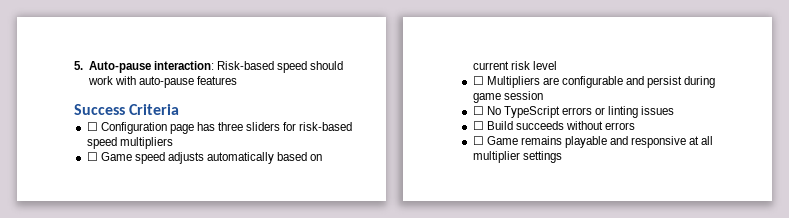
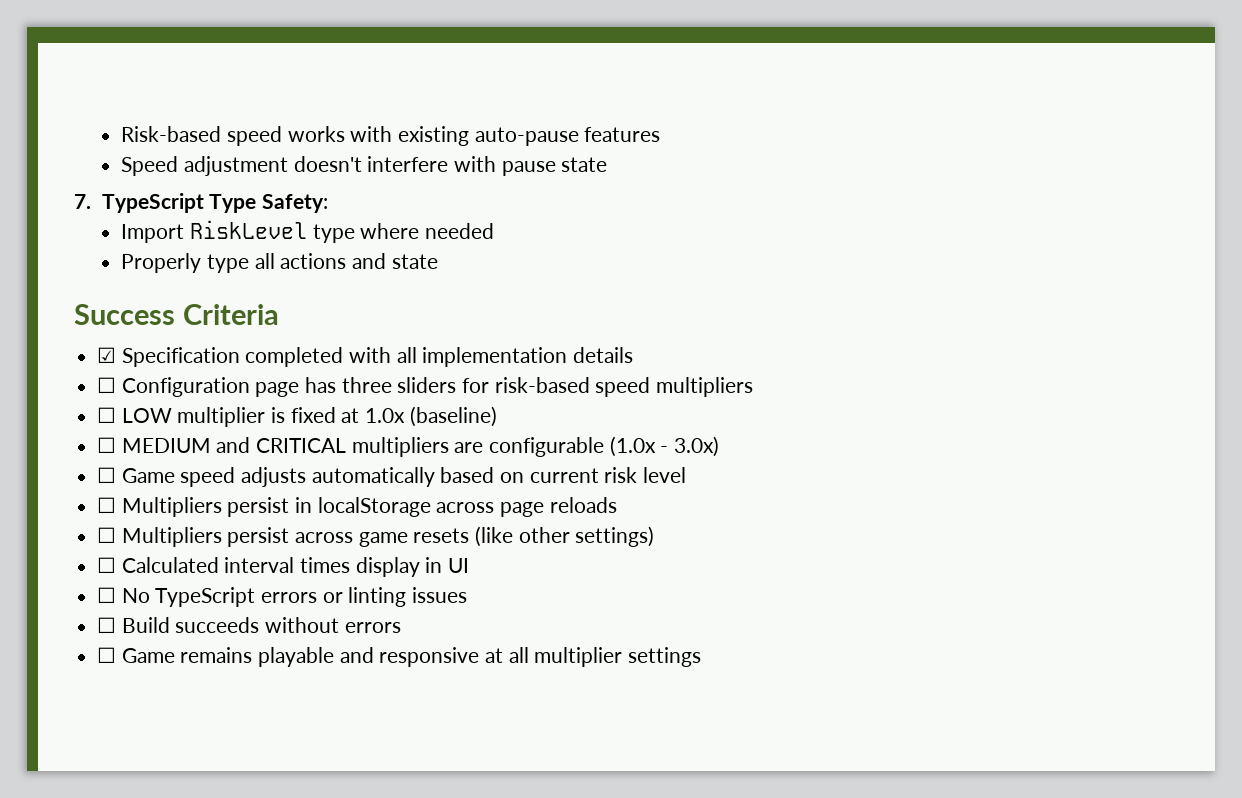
[74,61,344,73] [87,76,238,88] [74,104,180,115] 5. Auto-pause interaction: Risk-based speed should work with auto-pause features // Success Criteria -> [121,126,661,146] [121,156,608,176] [74,193,328,213] [121,220,494,243] [121,253,438,273] [74,304,279,325] [97,347,634,367] Risk-based speed works with existing auto-pause features // Speed adjustment doesn't interfere with pause state // 7. TypeScript Type Safety: // Import RiskLevel type where needed // Properly type all actions and state // Success Criteria // ☑ Specification completed with all implementation details
(173, 143) none -> [97,406,497,427] [97,436,720,457] // ☐ LOW multiplier is fixed at 1.0x (baseline) // ☐ MEDIUM and CRITICAL multipliers are configurable (1.0x - 3.0x)
[542,76,716,88] [472,91,543,103] are configurable and persist during game session -> [227,497,617,517] [97,526,655,547] [97,557,470,577] persist in localStorage across page reloads // ☐ Multipliers persist across game resets (like other settings) // ☐ Calculated interval times display in UI

